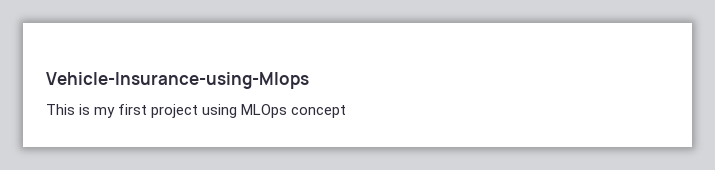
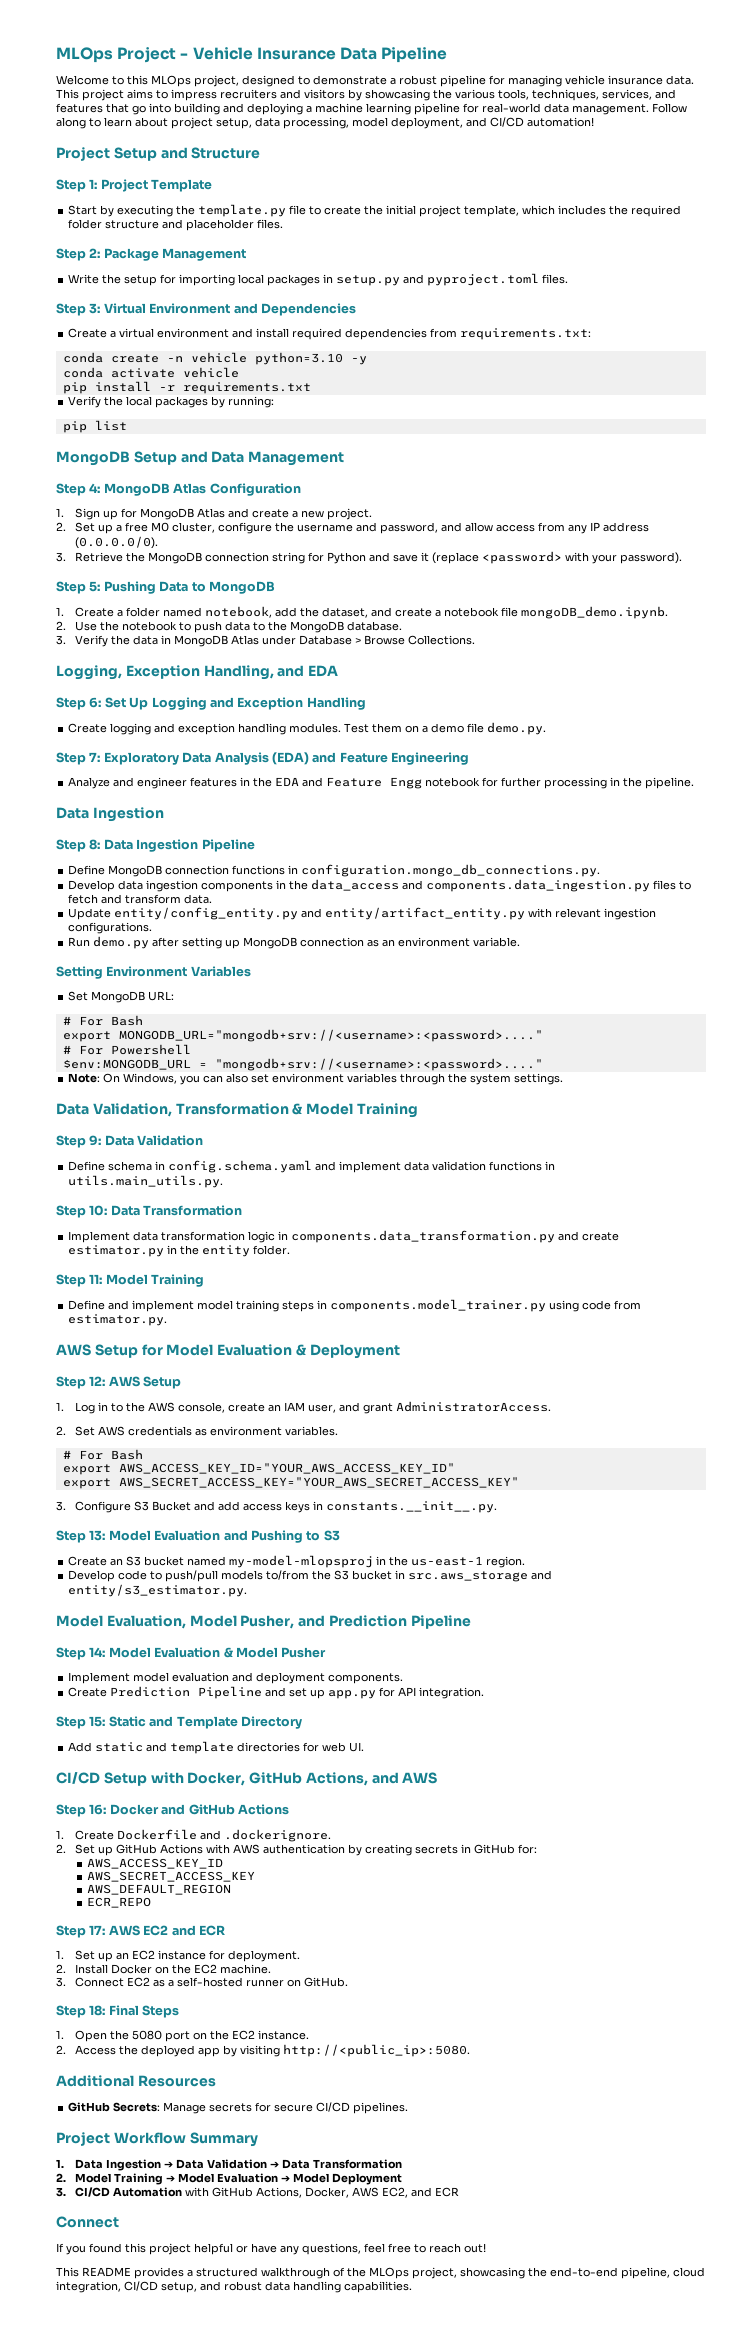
[46,72,309,89] [46,104,347,118] Vehicle-Insurance-using-Mlops // This is my first project using MLOps concept -> [56,47,448,63] [56,75,694,87] [56,89,676,101] [56,103,687,115] [56,117,594,129] [56,147,261,161] [56,179,213,192] [68,204,682,217] [68,219,284,231] [56,248,247,261] [68,273,569,286] [56,303,356,316] [68,328,592,340] [62,352,367,365] [62,367,239,378] [62,381,311,394] [68,396,275,408] [62,420,127,433] [56,451,345,466] [56,483,301,496] [56,508,373,520] [56,522,650,534] [75,536,159,549] [56,551,683,564] [56,581,275,594] [56,606,669,619] [56,621,403,633] [56,635,476,647] [56,665,339,680] [56,697,366,710] [68,722,547,735] [56,752,469,765] [68,777,695,789] [56,807,164,822] [56,839,255,852] [68,864,601,877] [68,879,692,892] [68,894,213,904] [68,907,657,920] [68,922,153,934] [68,936,521,949] [56,966,251,979] [68,991,175,1003] [62,1015,143,1026] [62,1029,543,1042] [62,1044,191,1055] [62,1058,543,1071] [68,1073,564,1085] [56,1103,418,1118] [56,1135,204,1148] [68,1160,556,1173] [68,1175,224,1188] [56,1205,243,1218] [68,1230,620,1243] [68,1245,291,1257] [56,1274,205,1287] [68,1299,642,1312] [68,1314,168,1326] [56,1344,400,1359] [56,1376,182,1389] [56,1401,552,1414] [56,1426,339,1436] [62,1449,143,1460] [62,1463,455,1475] [62,1477,519,1489] [56,1501,498,1513] [56,1530,340,1543] [68,1555,526,1568] [68,1570,553,1582] [68,1584,248,1597] [56,1615,471,1629] [56,1647,327,1660] [68,1672,404,1684] [68,1686,485,1699] [56,1716,302,1729] [68,1741,365,1754] [56,1772,438,1786] [56,1804,289,1817] [56,1829,332,1842] [56,1844,538,1856] [87,1858,224,1869] [87,1871,256,1882] [87,1884,232,1895] [87,1897,152,1908] [56,1925,225,1938] [56,1950,301,1962] [56,1964,272,1974] [56,1977,349,1987] [56,2005,180,2018] [56,2030,310,2042] [56,2044,471,2057] [56,2075,216,2087] [68,2102,409,2114] [56,2132,258,2147] [56,2159,403,2171] [56,2173,403,2185] [56,2187,460,2198] [56,2216,119,2228] [56,2243,486,2255] [56,2267,705,2279] [56,2281,412,2293] MLOps Project - Vehicle Insurance Data Pipeline // Welcome to this MLOps project, designed to demonstrate a robust pipeline for managing vehicle insurance data. This project aims to impress recruiters and visitors by showcasing the various tools, techniques, services, and features that go into building and deploying a machine learning pipeline for real-world data management. Follow along to learn about project setup, data processing, model deployment, and CI/CD automation! // Project Setup and Structure // Step 1: Project Template // Start by executing the template.py file to create the initial project template, which includes the required folder structure and placeholder files. // Step 2: Package Management // Write the setup for importing local packages in setup.py and pyproject.toml files. // Step 3: Virtual Environment and Dependencies // Create a virtual environment and install required dependencies from requirements.txt: // conda create -n vehicle python=3.10 -y // conda activate vehicle // pip install -r requirements.txt // Verify the local packages by running: // pip list // MongoDB Setup and Data Management // Step 4: MongoDB Atlas Configuration // 1. Sign up for MongoDB Atlas and create a new project. // 2. Set up a free M0 cluster, configure the username and password, and allow access from any IP address (0.0.0.0/0). // 3. Retrieve the MongoDB connection string for Python and save it (replace <password> with your password). // Step 5: Pushing Data to MongoDB // 1. Create a folder named notebook, add the dataset, and create a notebook file mongoDB_demo.ipynb. // 2. Use the notebook to push data to the MongoDB database. // 3. Verify the data in MongoDB Atlas under Database > Browse Collections. // Logging, Exception Handling, and EDA // Step 6: Set Up Logging and Exception Handling // Create logging and exception handling modules. Test them on a demo file demo.py. // Step 7: Exploratory Data Analysis (EDA) and Feature Engineering // Analyze and engineer features in the EDA and Feature Engg notebook for further processing in the pipeline. // Data Ingestion // Step 8: Data Ingestion Pipeline // Define MongoDB connection functions in configuration.mongo_db_connections.py. // Develop data ingestion components in the data_access and components.data_ingestion.py files to fetch and transform data. // Update entity/config_entity.py and entity/artifact_entity.py with relevant ingestion configurations. // Run demo.py after setting up MongoDB connection as an environment variable. // Setting Environment Variables // Set MongoDB URL: // # For Bash // export MONGODB_URL="mongodb+srv://<username>:<password>...." // # For Powershell // $env:MONGODB_URL = "mongodb+srv://<username>:<password>...." // Note: On Windows, you can also set environment variables through the system settings. // Data Validation, Transformation & Model Training // Step 9: Data Validation // Define schema in config.schema.yaml and implement data validation functions in utils.main_utils.py. // Step 10: Data Transformation // Implement data transformation logic in components.data_transformation.py and create estimator.py in the entity folder. // Step 11: Model Training // Define and implement model training steps in components.model_trainer.py using code from estimator.py. // AWS Setup for Model Evaluation & Deployment // Step 12: AWS Setup // 1. Log in to the AWS console, create an IAM user, and grant AdministratorAccess. // 2. Set AWS credentials as environment variables. // # For Bash // export AWS_ACCESS_KEY_ID="YOUR_AWS_ACCESS_KEY_ID" // export AWS_SECRET_ACCESS_KEY="YOUR_AWS_SECRET_ACCESS_KEY" // 3. Configure S3 Bucket and add access keys in constants.__init__.py. // Step 13: Model Evaluation and Pushing to S3 // Create an S3 bucket named my-model-mlopsproj in the us-east-1 region. // Develop code to push/pull models to/from the S3 bucket in src.aws_storage and entity/s3_estimator.py. // Model Evaluation, Model Pusher, and Prediction Pipeline // Step 14: Model Evaluation & Model Pusher // Implement model evaluation and deployment components. // Create Prediction Pipeline and set up app.py for API integration. // Step 15: Static and Template Directory // Add static and template directories for web UI. // CI/CD Setup with Docker, GitHub Actions, and AWS // Step 16: Docker and GitHub Actions // 1. Create Dockerfile and .dockerignore. // 2. Set up GitHub Actions with AWS authentication by creating secrets in GitHub for: // AWS_ACCESS_KEY_ID // AWS_SECRET_ACCESS_KEY // AWS_DEFAULT_REGION // ECR_REPO // Step 17: AWS EC2 and ECR // 1. Set up an EC2 instance for deployment. // 2. Install Docker on the EC2 machine. // 3. Connect EC2 as a self-hosted runner on GitHub. // Step 18: Final Steps // 1. Open the 5080 port on the EC2 instance. // 2. Access the deployed app by visiting http://<public_ip>:5080. // Additional Resources // GitHub Secrets: Manage secrets for secure CI/CD pipelines. // Project Workflow Summary // 1. Data Ingestion ➔ Data Validation ➔ Data Transformation // 2. Model Training ➔ Model Evaluation ➔ Model Deployment // 3. CI/CD Automation with GitHub Actions, Docker, AWS EC2, and ECR // Connect // If you found this project helpful or have any questions, feel free to reach out! // This README provides a structured walkthrough of the MLOps project, showcasing the end-to-end pipeline, cloud integration, CI/CD setup, and robust data handling capabilities.

